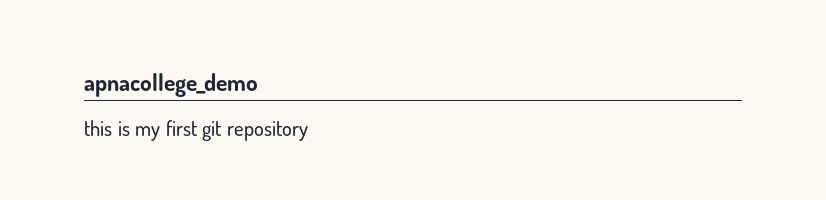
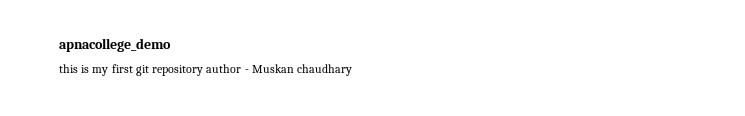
(308, 131) none -> [206,64,353,76] author - Muskan chaudhary

